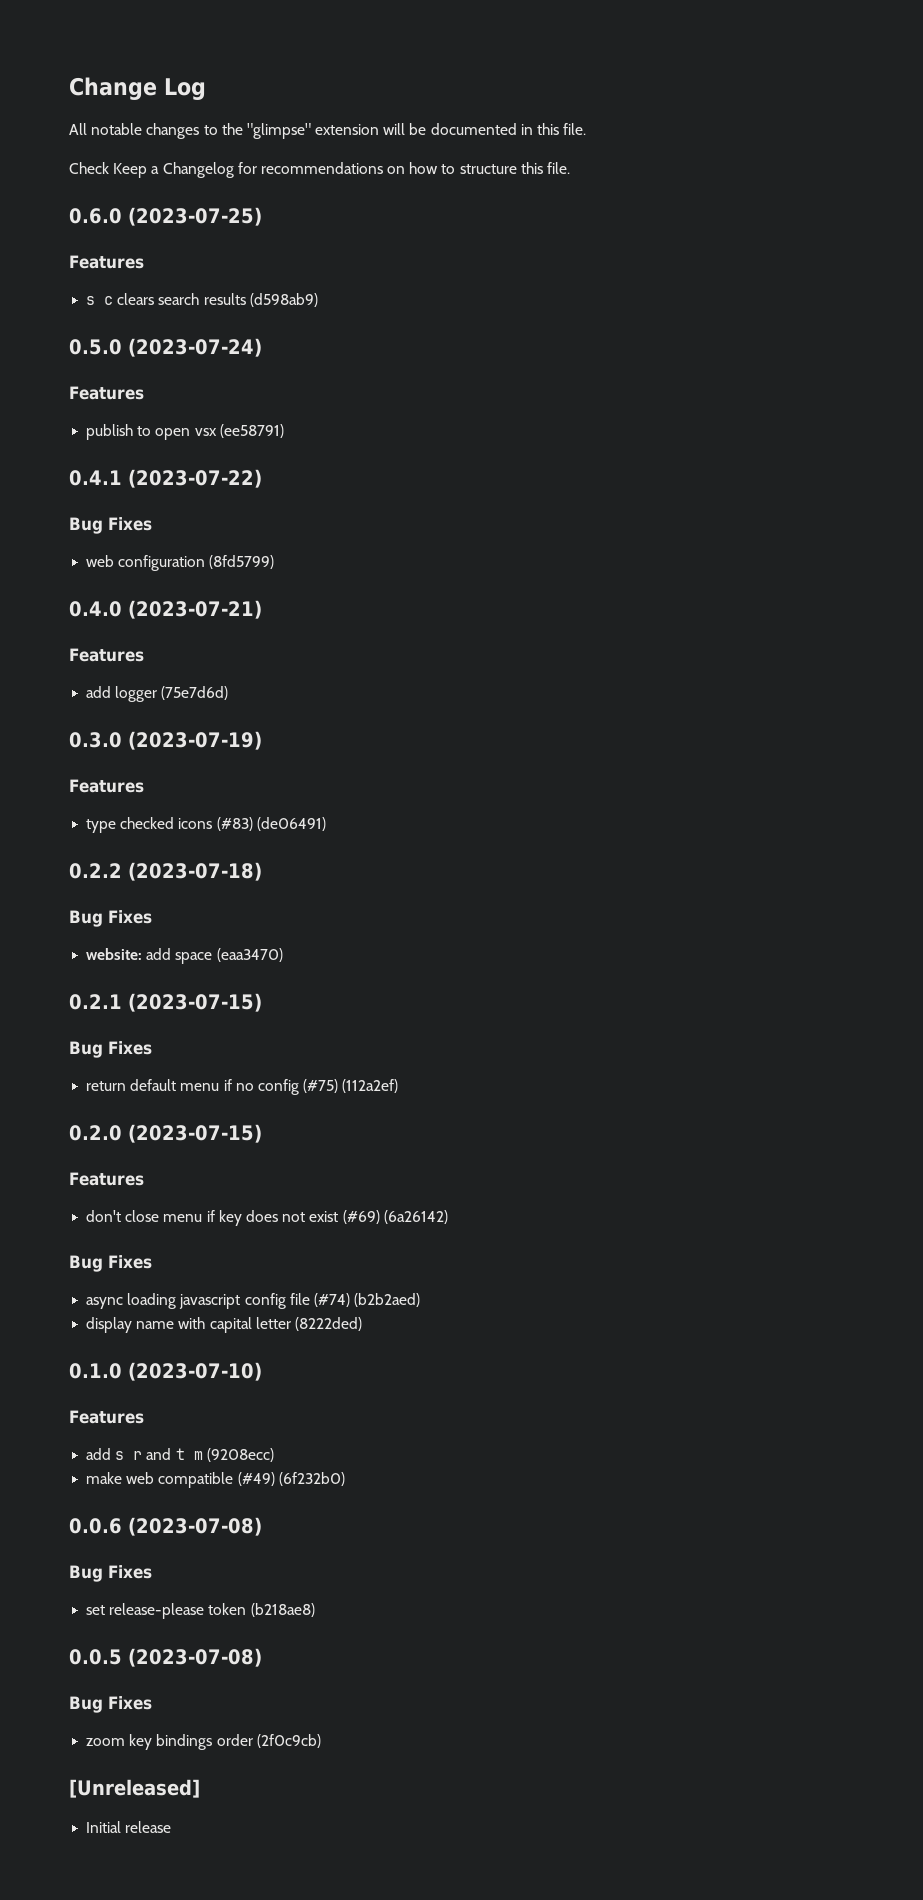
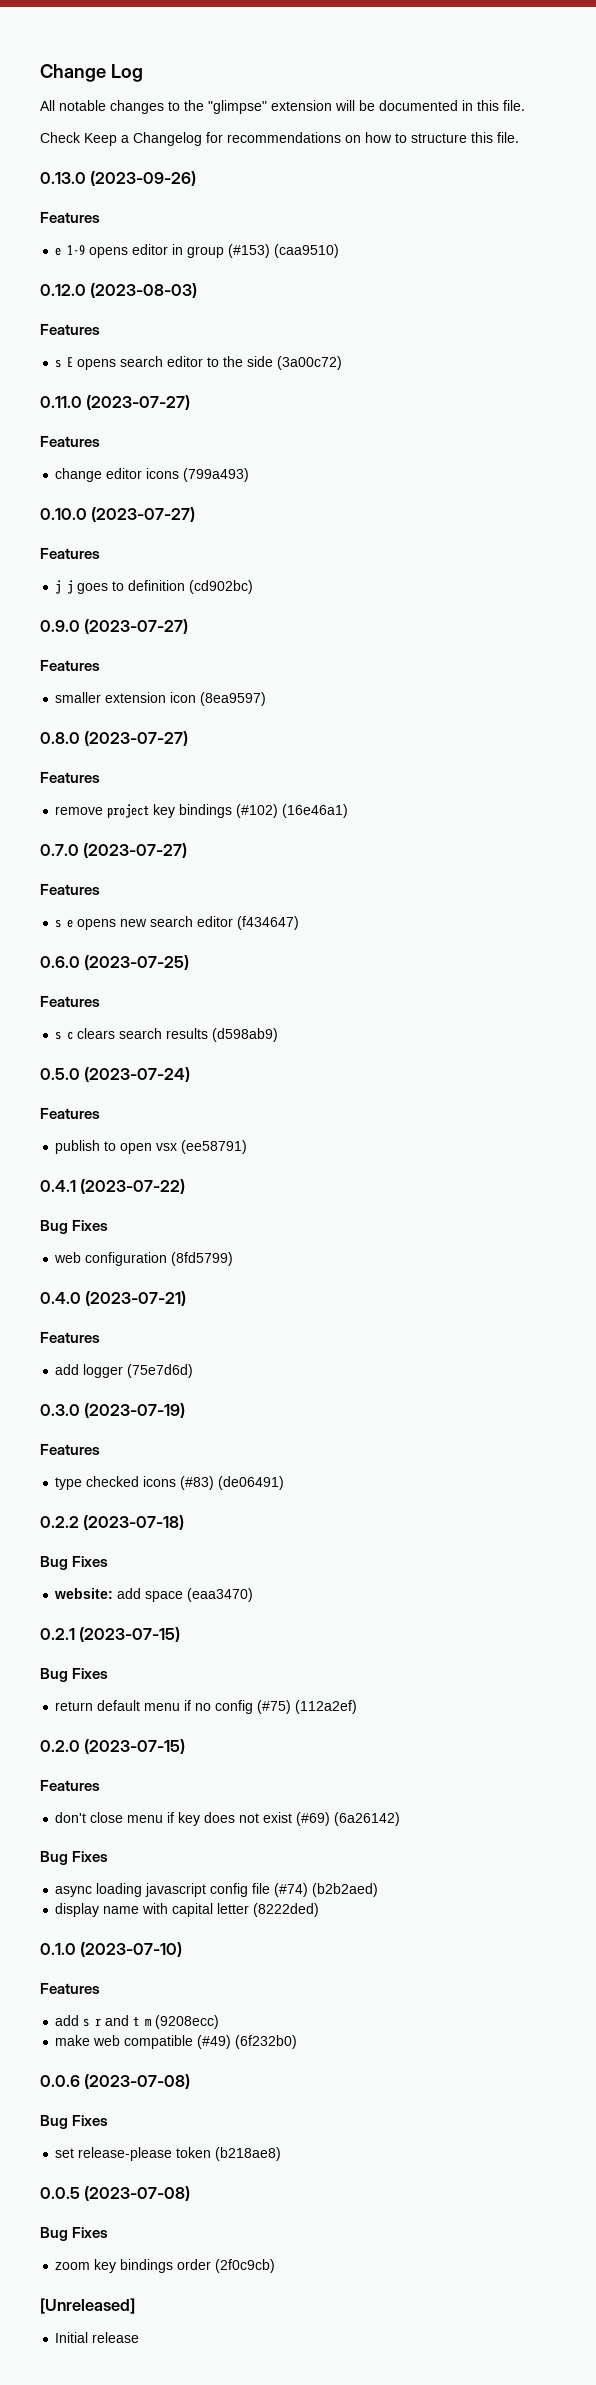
(571, 168) none -> [40,171,197,186] [40,212,100,223] [55,244,340,258] [40,283,198,298] [40,324,100,335] [55,356,343,370] [40,395,191,410] [40,436,100,447] [55,468,250,482] [40,507,196,522] [40,548,100,559] [55,580,254,594] [40,619,189,634] [40,660,100,671] [55,692,267,706] [40,731,189,746] [40,772,100,783] [55,804,349,818] [40,843,188,858] [40,884,100,895] [55,916,300,930] // 0.13.0 (2023-09-26) // Features // e 1-9 opens editor in group (#153) (caa9510) // 0.12.0 (2023-08-03) // Features // s E opens search editor to the side (3a00c72) // 0.11.0 (2023-07-27) // Features // change editor icons (799a493) // 0.10.0 (2023-07-27) // Features // j j goes to definition (cd902bc) // 0.9.0 (2023-07-27) // Features // smaller extension icon (8ea9597) // 0.8.0 (2023-07-27) // Features // remove project key bindings (#102) (16e46a1) // 0.7.0 (2023-07-27) // Features // s e opens new search editor (f434647)

